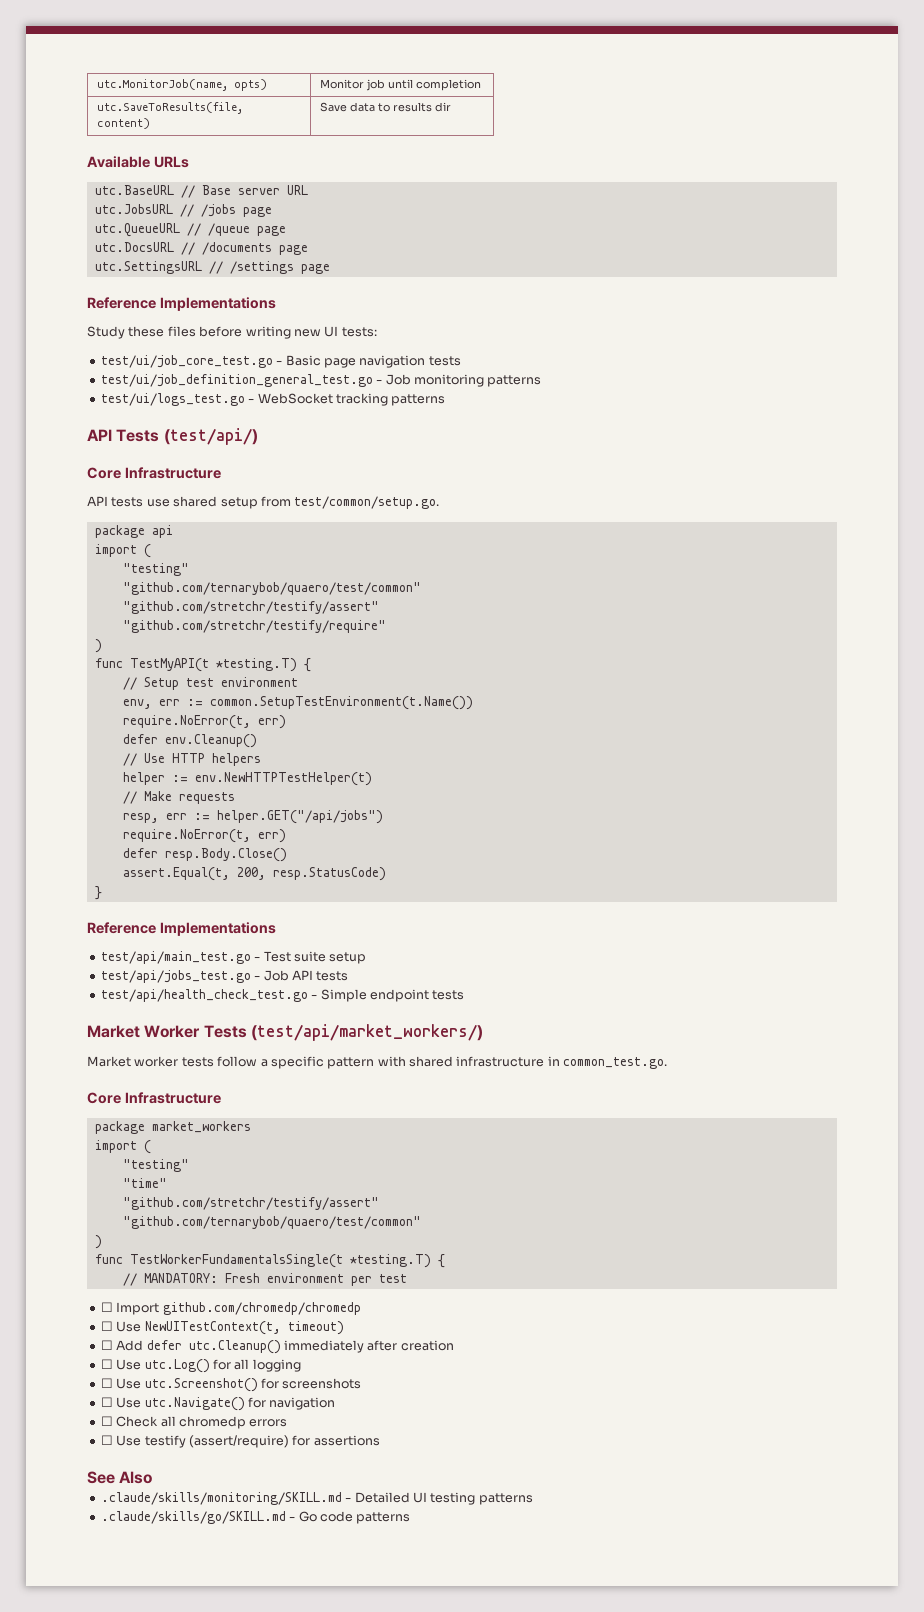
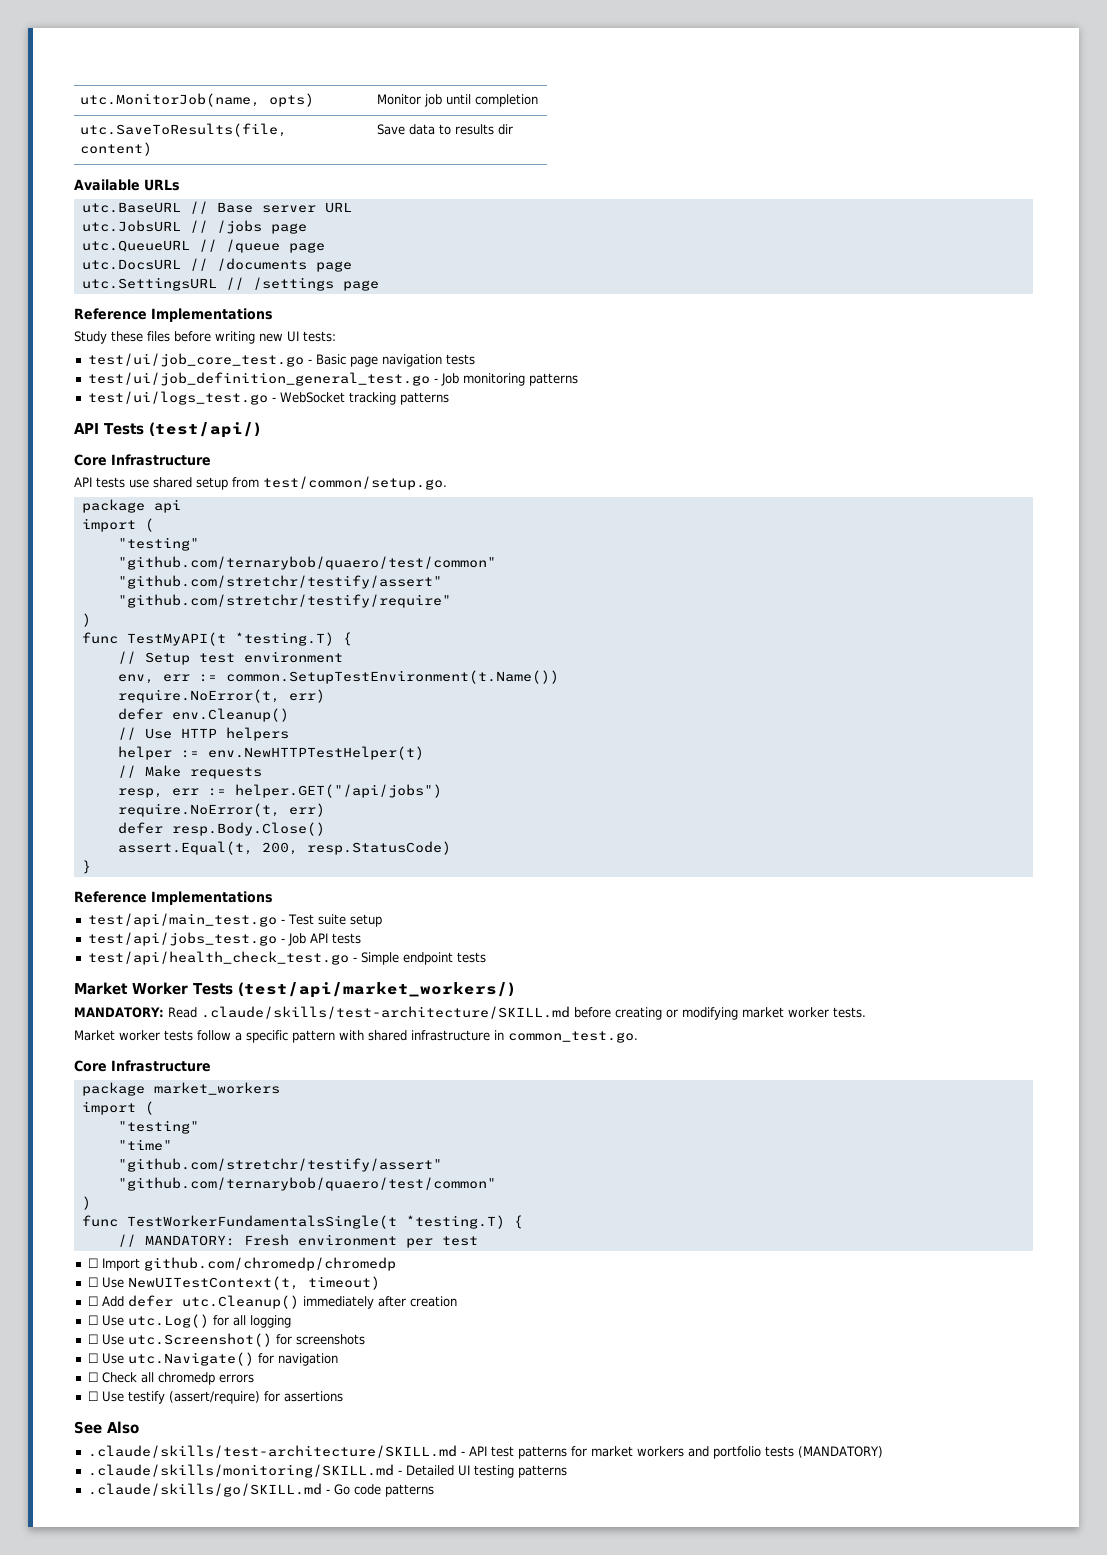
(483, 1032) none -> [74,1006,866,1020] // MANDATORY: Read .claude/skills/test-architecture/SKILL.md before creating or modifying market worker tests.
(153, 1477) none -> [87,1445,883,1459] // .claude/skills/test-architecture/SKILL.md - API test patterns for market workers and portfolio tests (MANDATORY)

